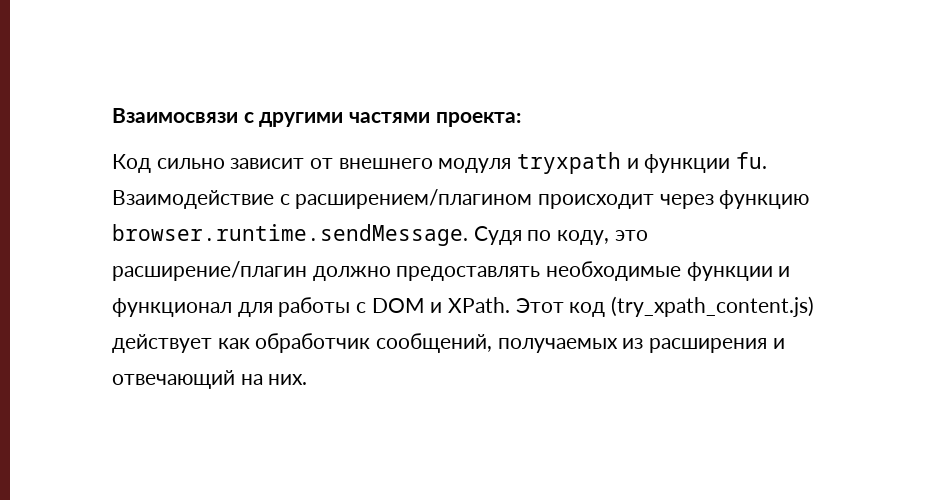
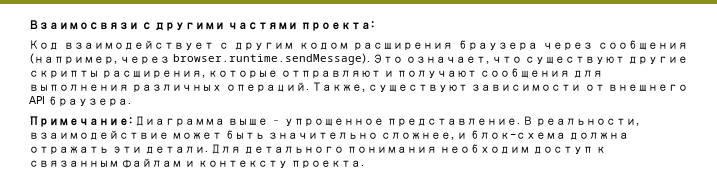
[156,152,768,174] [112,189,810,209] [112,224,648,246] [112,261,791,281] [112,296,815,317] [112,333,785,353] [112,370,308,389] сильно зависит от внешнего модуля tryxpath и функции fu. Взаимодействие с расширением/плагином происходит через функцию browser.runtime.sendMessage. Судя по коду, это расширение/плагин должно предоставлять необходимые функции и функционал для работы с DOM и XPath. Этот код (try_xpath_content.js) действует как обработчик сообщений, получаемых из расширения и отвечающий на них. -> [63,40,688,51] [29,53,688,65] [29,68,603,79] [29,82,688,93] [29,96,131,107] [29,116,639,127] [29,130,629,140] [29,144,606,155] [29,158,364,169] взаимодействует с другим кодом расширения браузера через сообщения (например, через browser.runtime.sendMessage). Это означает, что существуют другие скрипты расширения, которые отправляют и получают сообщения для выполнения различных операций. Также, существуют зависимости от внешнего API браузера. // Примечание: Диаграмма выше – упрощенное представление. В реальности, взаимодействие может быть значительно сложнее, и блок-схема должна отражать эти детали. Для детального понимания необходим доступ к связанным файлам и контексту проекта.

